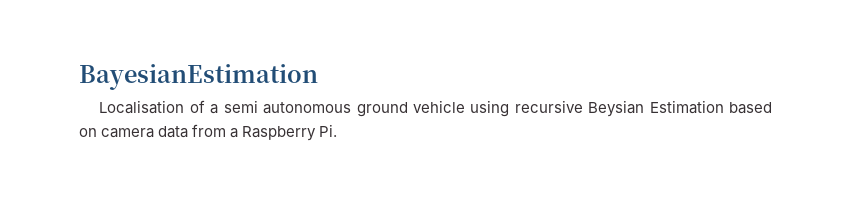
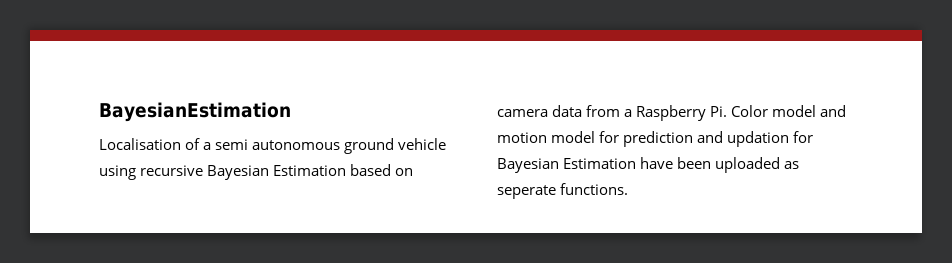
[588,100,645,117] Beysian -> [207,165,270,180] Bayesian
(338, 130) none -> [731,105,847,117] [497,131,814,147] [497,157,800,173] [497,183,629,199] Color model and motion model for prediction and updation for Bayesian Estimation have been uploaded as seperate functions.

